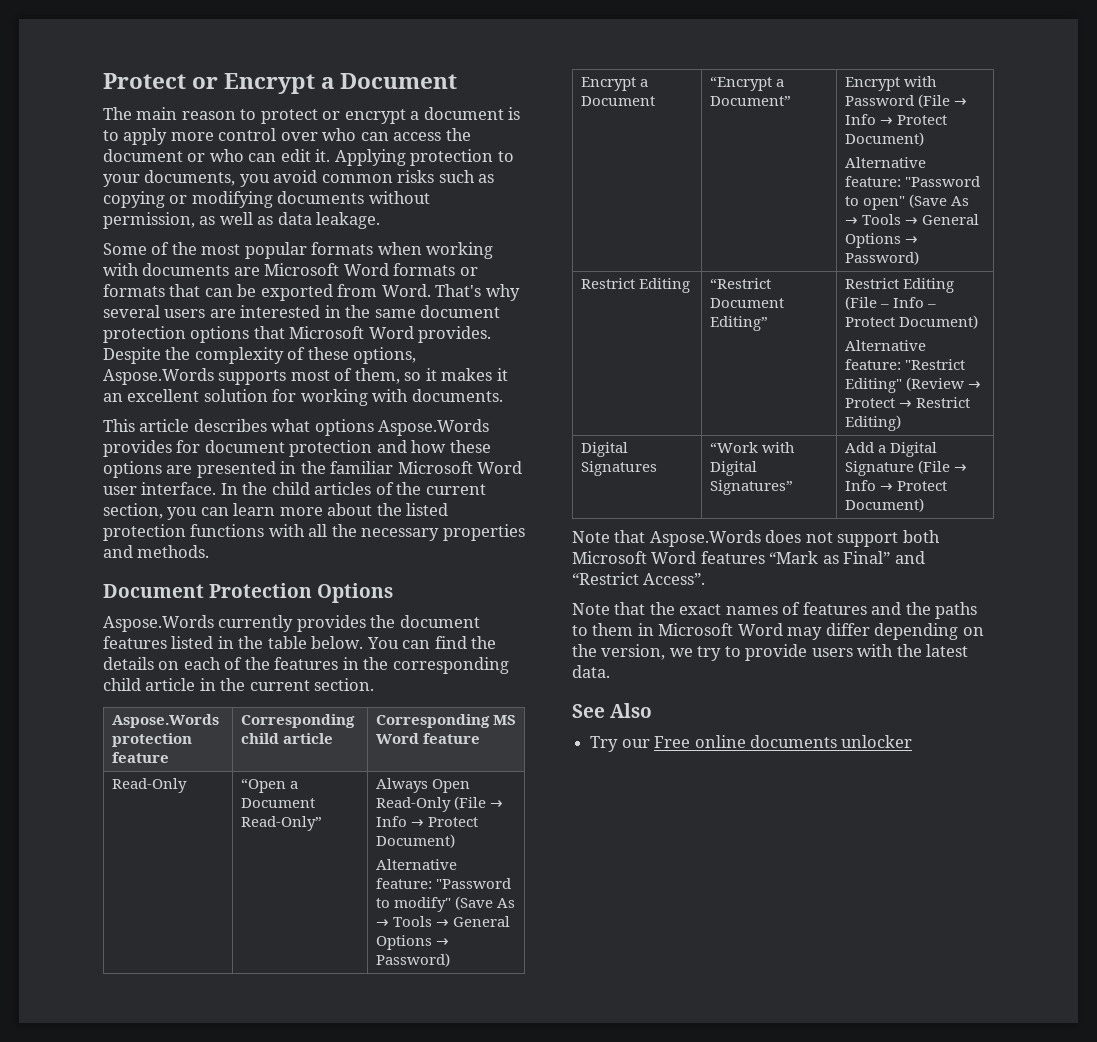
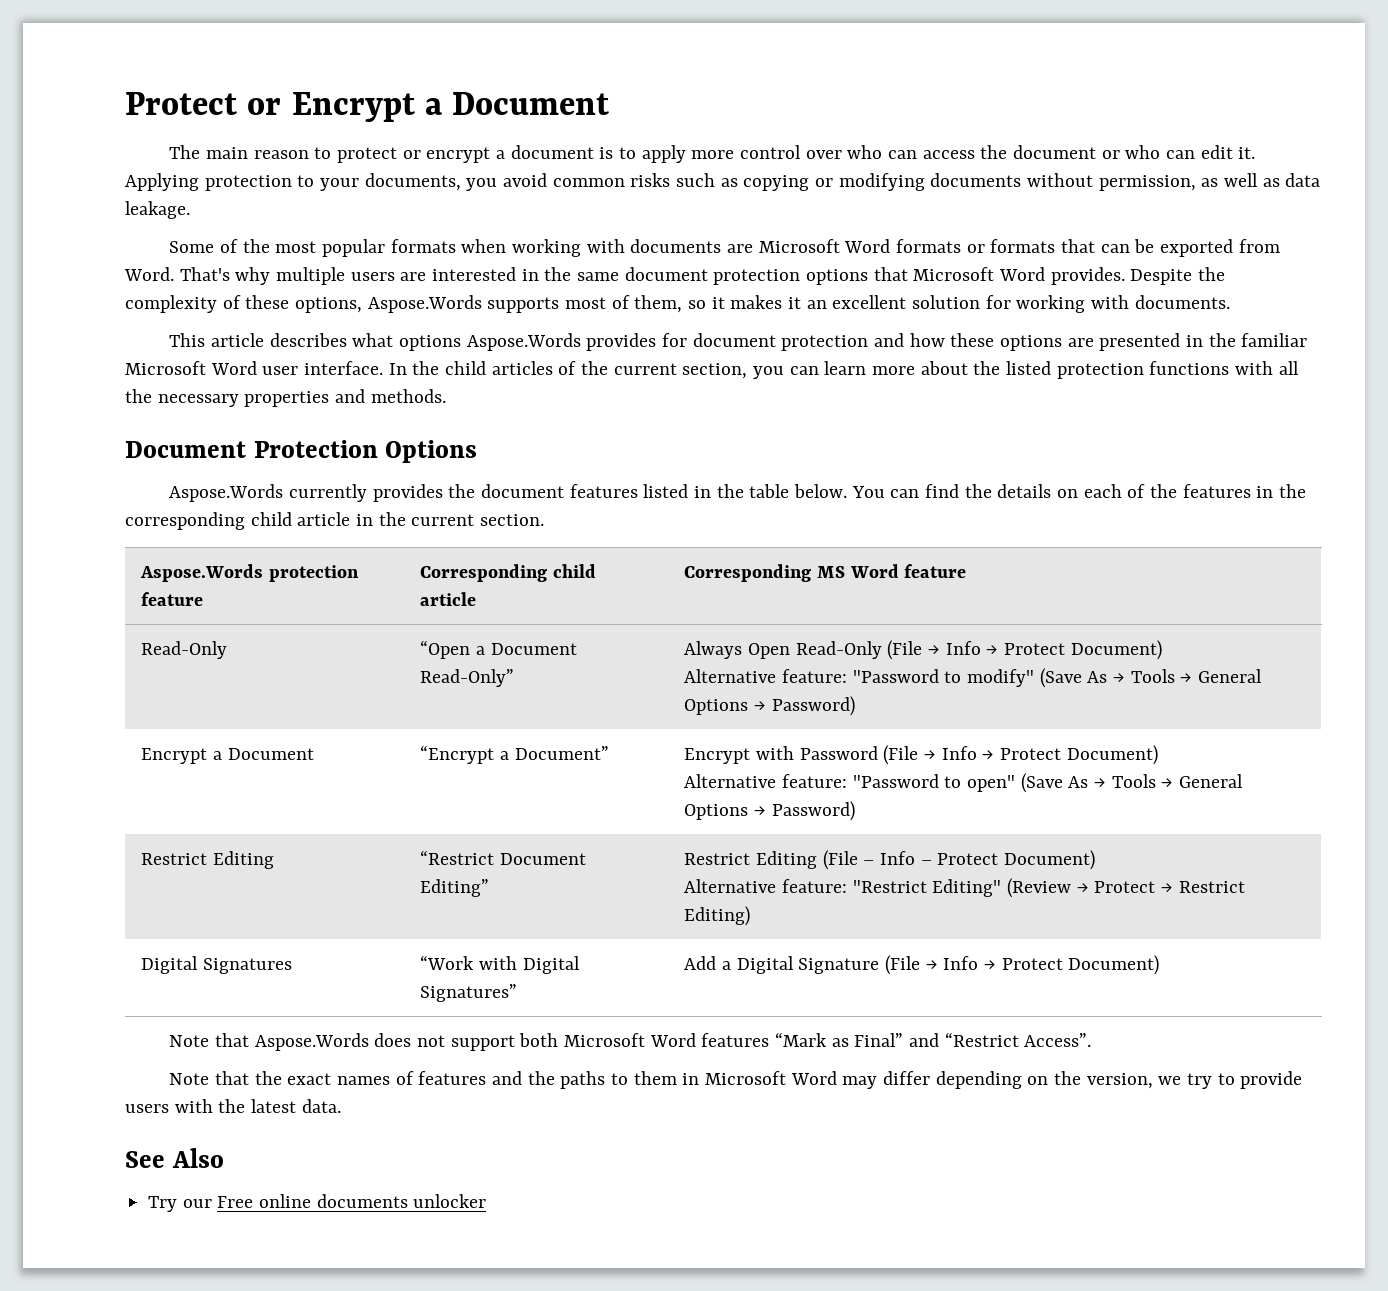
[103,305,160,318] several -> [276,267,346,285] multiple

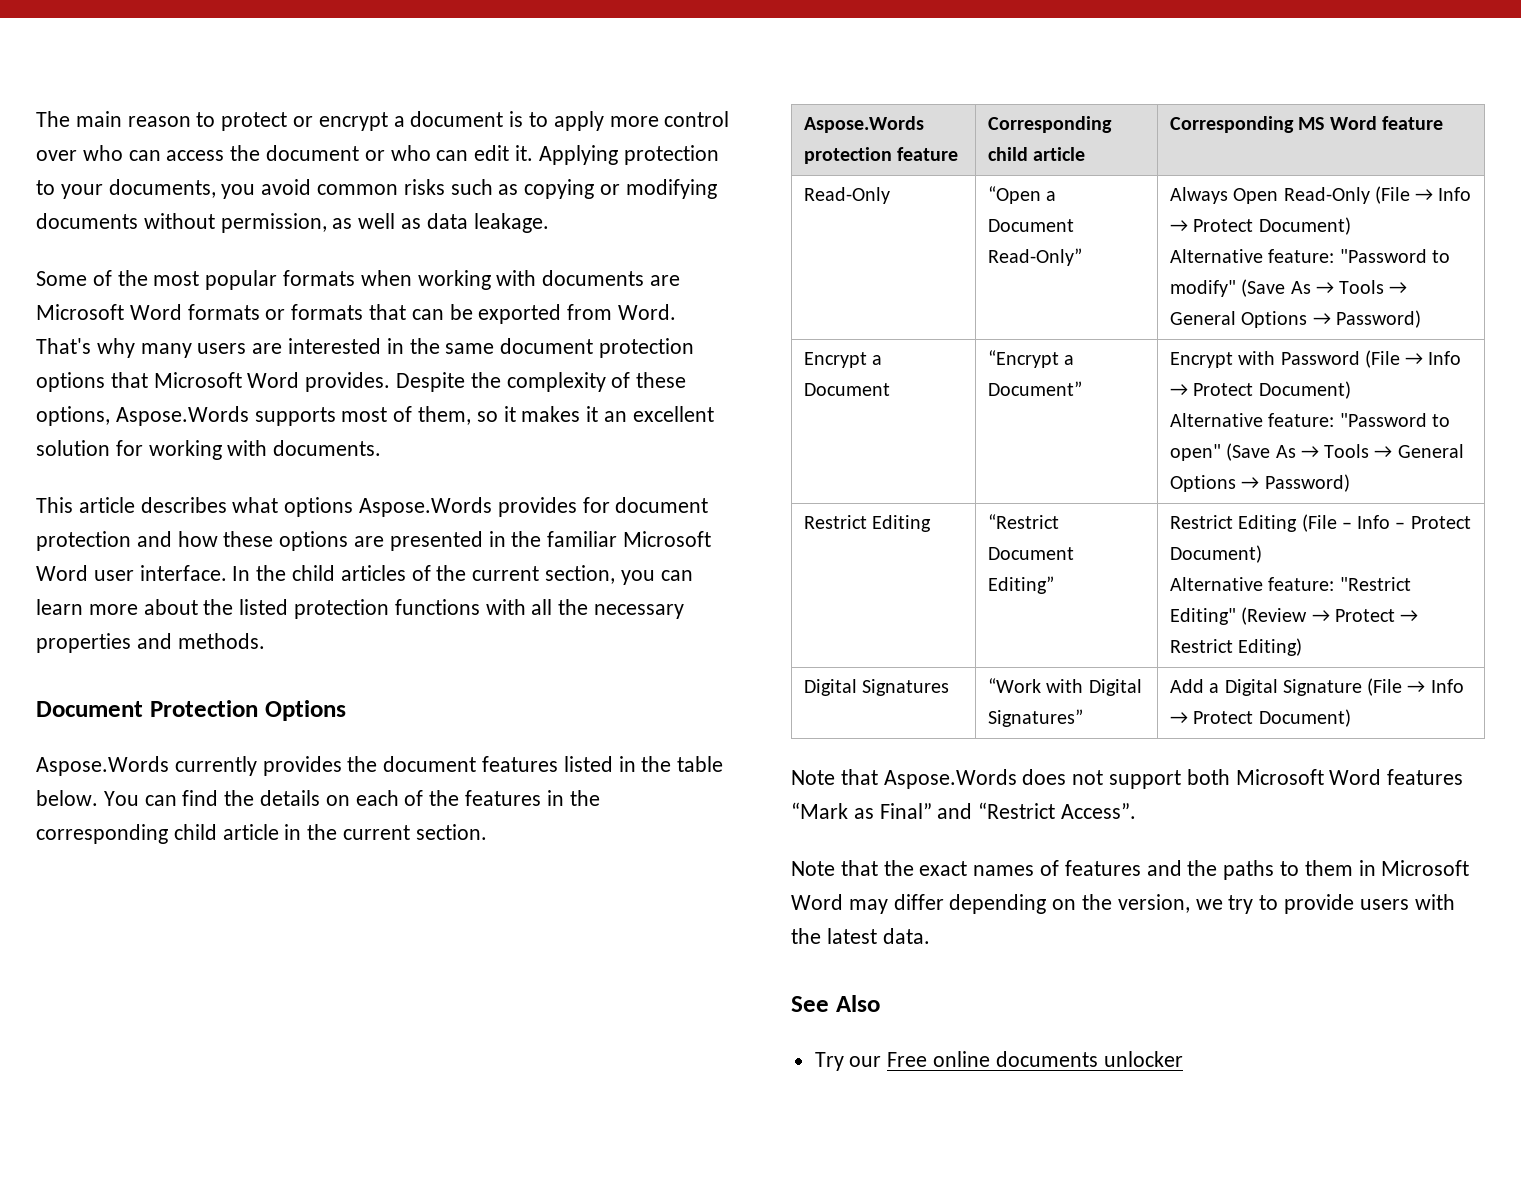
[125,92,610,122] Protect or Encrypt a Document // -> (36, 119) none
[276,267,346,285] multiple -> [140,343,192,358] many

